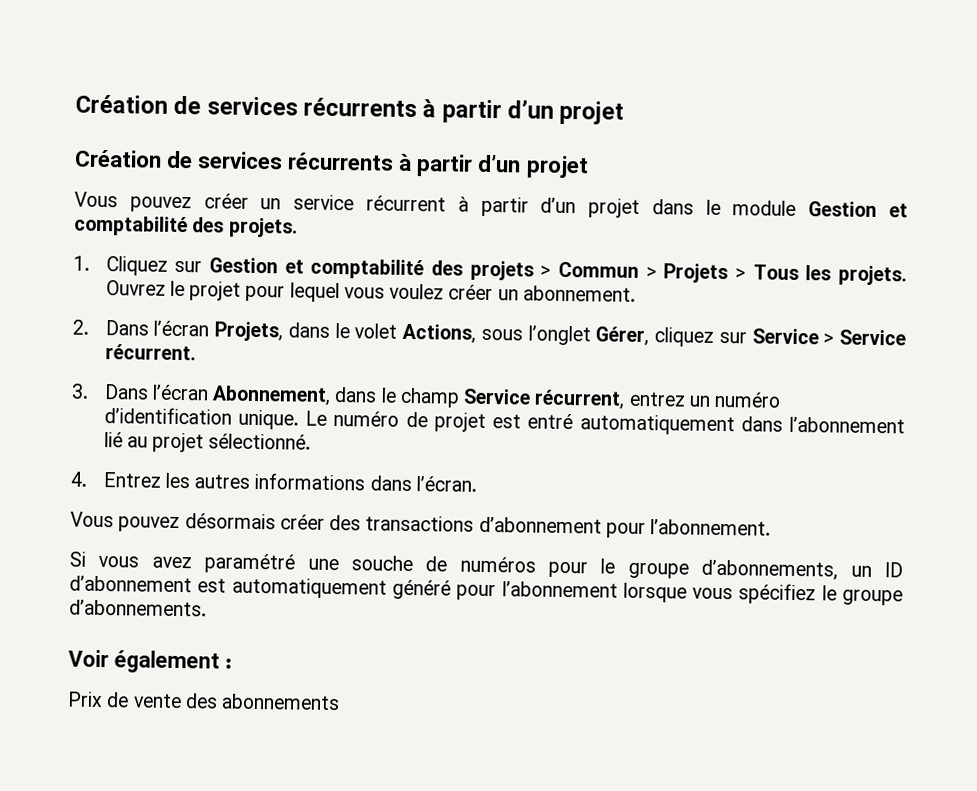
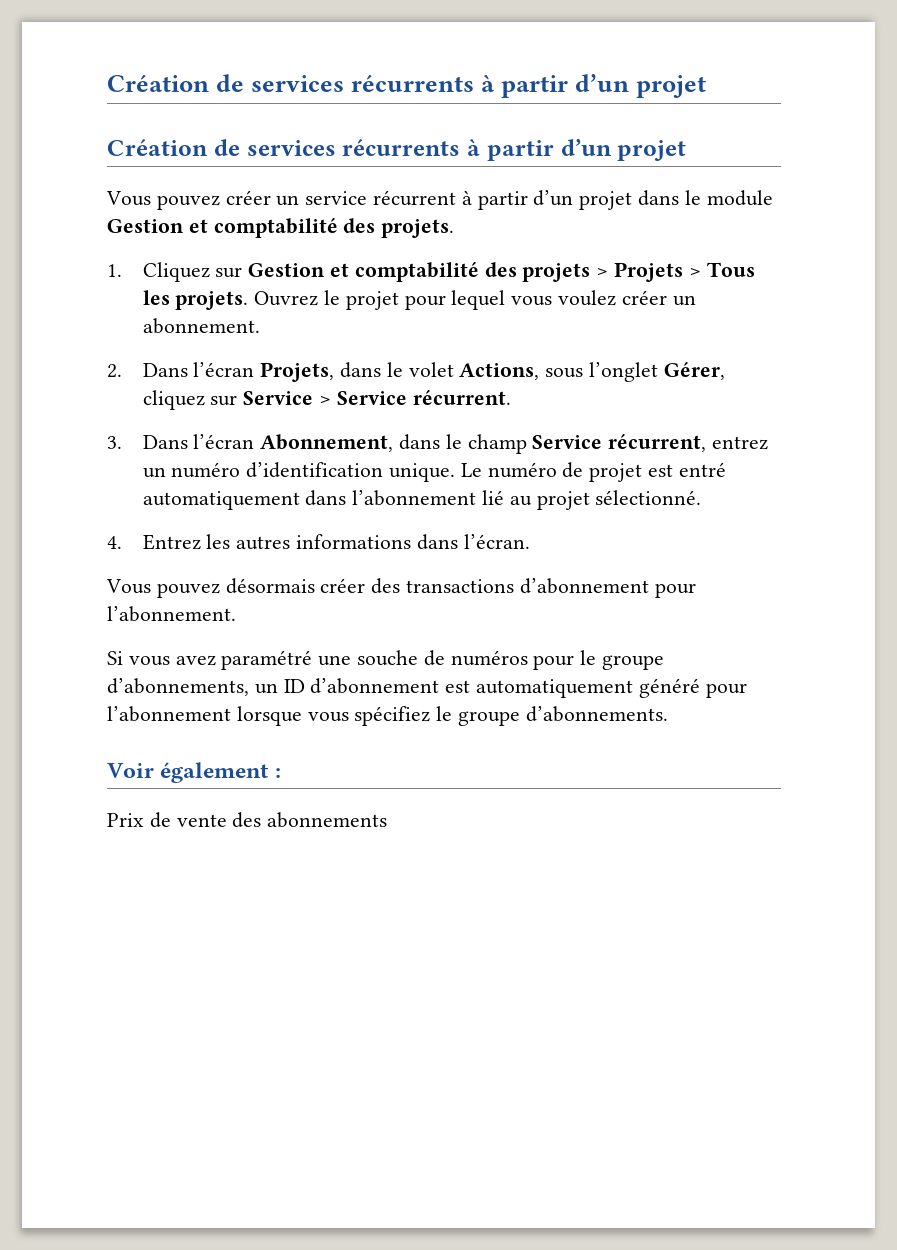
[557,261,657,279] Commun > -> (609, 272) none

